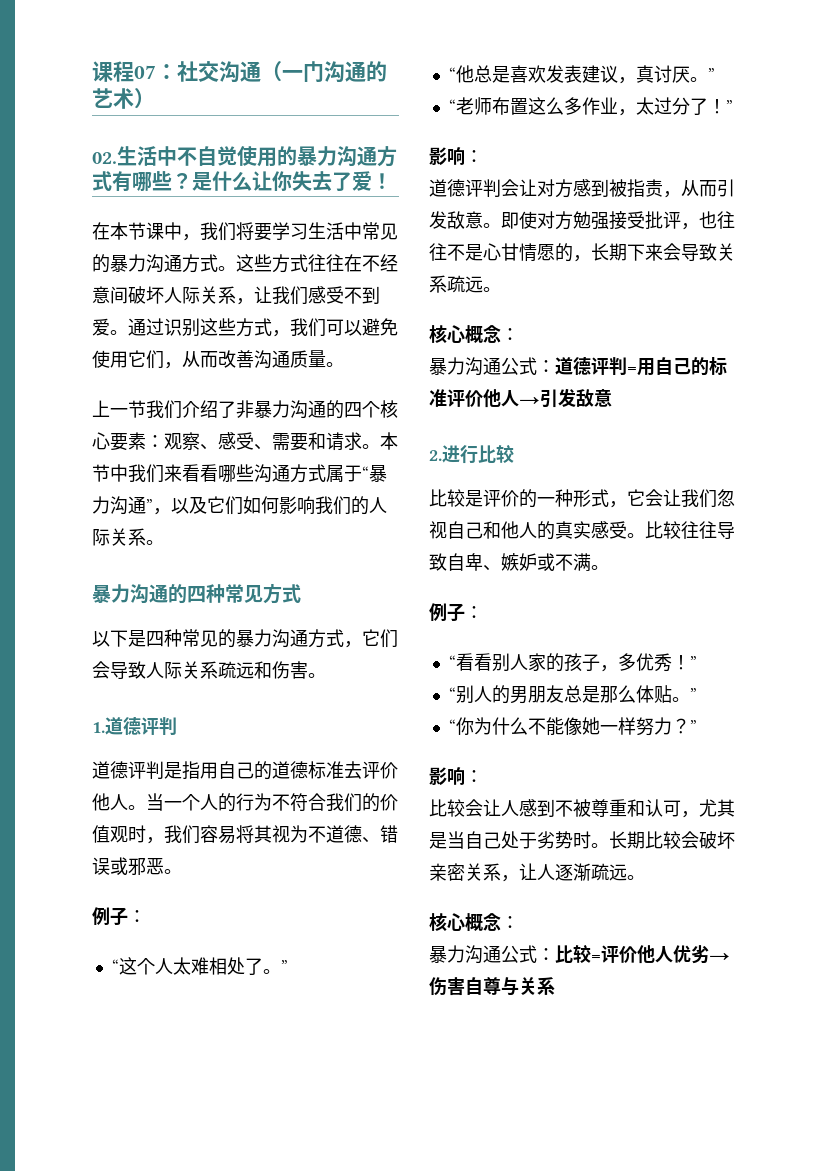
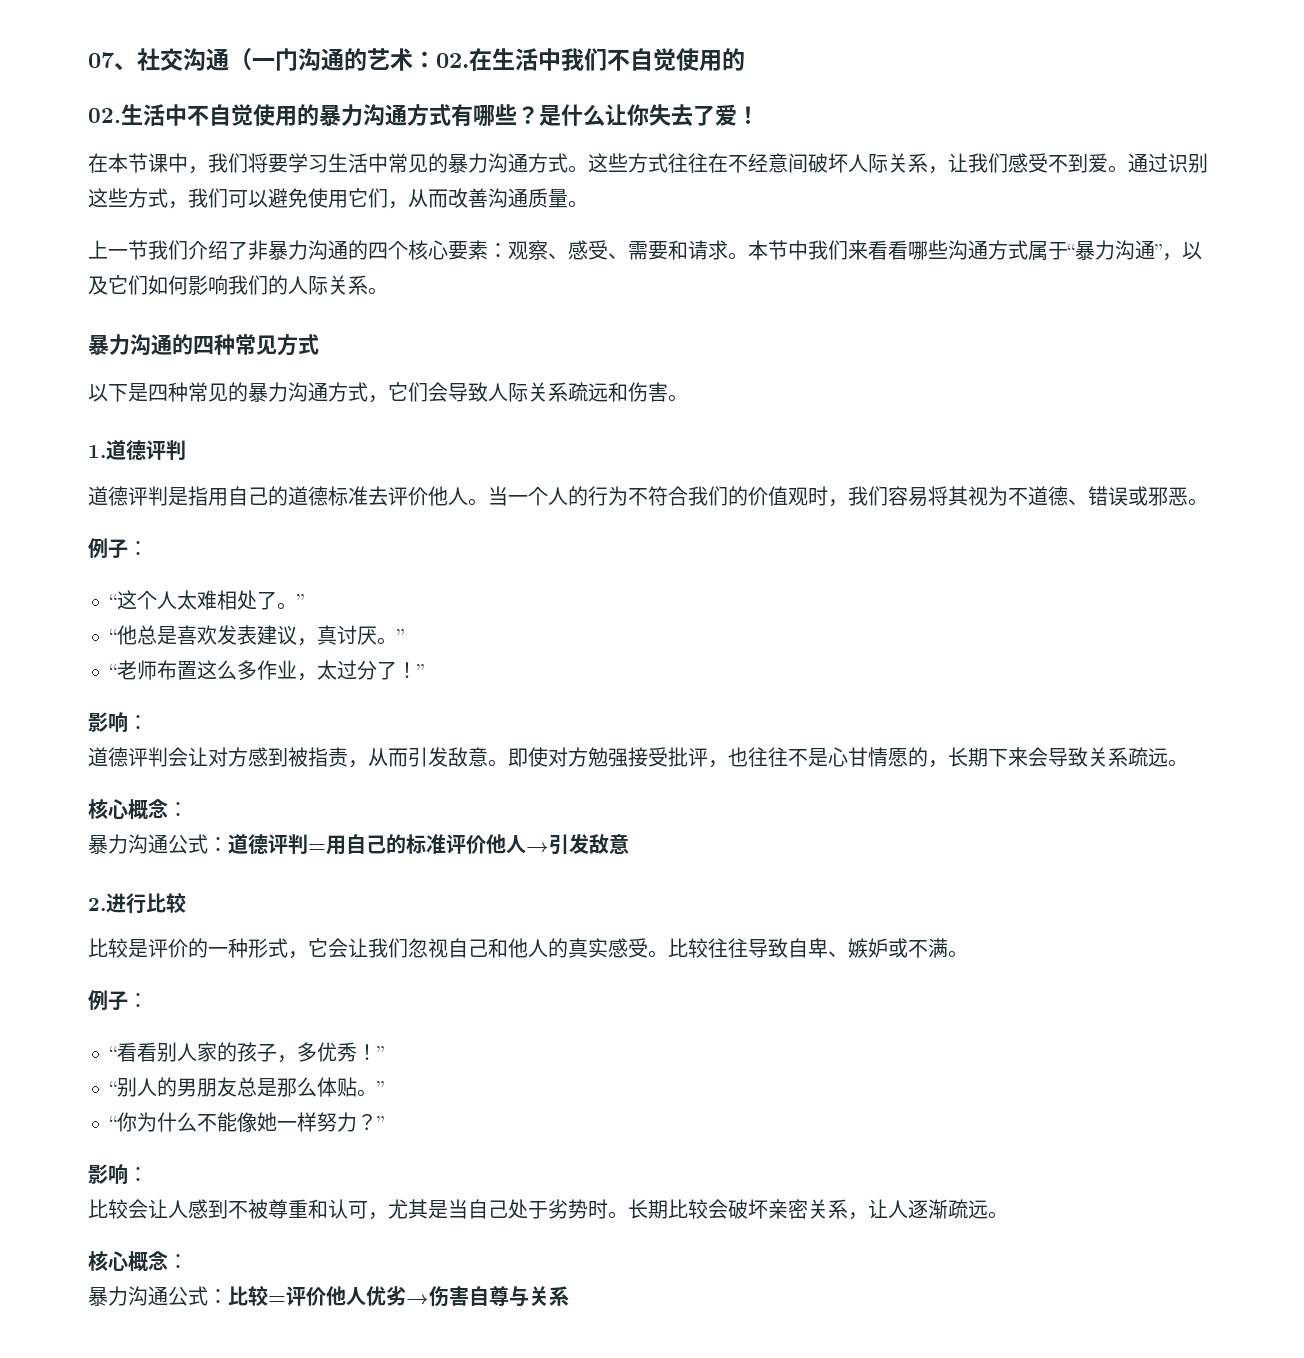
[92,61,177,82] 课程07： -> [88,52,137,71] 07、
[134,88,155,109] ） -> [413,48,745,71] ：02.在生活中我们不自觉使用的

